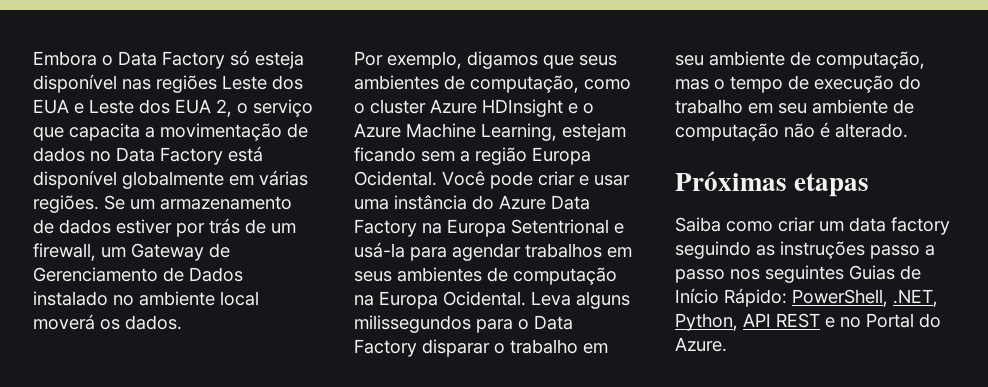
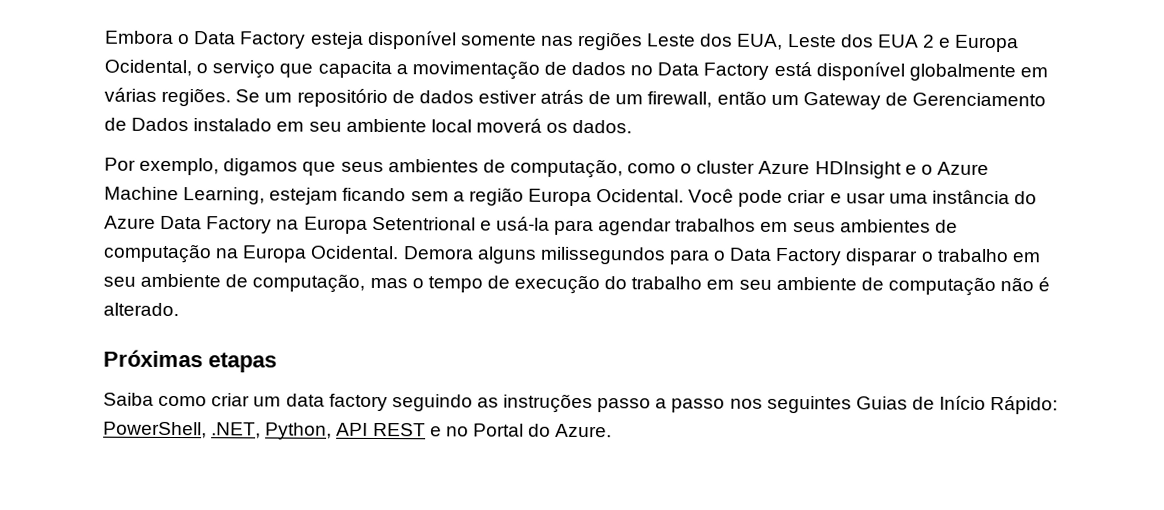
[230,50,250,66] só -> (307, 40) none
(117, 83) none -> [460,33,537,46] somente
[33,99,232,117] EUA e Leste dos EUA 2, -> [737,33,1020,53] [104,59,192,77] EUA, Leste dos EUA 2 e Europa Ocidental,
[160,196,292,210] armazenamento -> [296,88,388,108] repositório
[176,218,240,237] por trás -> [540,89,585,105] atrás
(96, 252) none -> [716,90,767,105] então
[113,295,134,306] no -> [276,121,342,132] em seu
[531,291,571,306] Leva -> [402,246,474,260] Demora

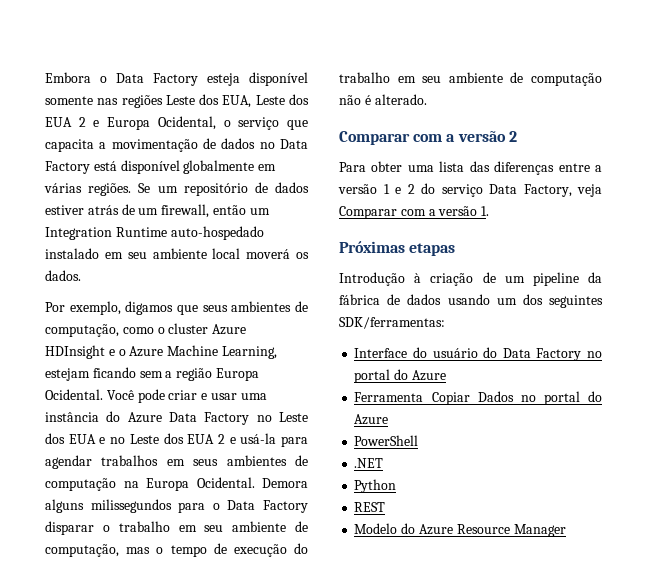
[802,92,1047,110] [104,117,190,132] Gateway de Gerenciamento de Dados -> [45,226,264,240] Integration Runtime auto-hospedado
[276,216,476,234] na Europa Setentrional -> [256,412,308,422] [45,433,225,444] no Leste dos EUA e no Leste dos EUA 2
[103,349,277,373] [103,392,1059,415] [103,421,613,440] Próximas etapas // Saiba como criar um data factory seguindo as instruções passo a passo nos seguintes Guias de Início Rápido: PowerShell, .NET, Python, API REST e no Portal do Azure. -> [339,131,517,145] [339,161,602,175] [338,183,602,197] [339,206,490,219] [339,241,456,256] [339,272,602,286] [339,294,603,308] [339,317,445,329] [354,347,602,361] [354,369,446,383] [354,391,602,405] [354,414,389,425] [354,435,419,446] [354,458,384,468] [354,479,397,493] [354,502,386,512] [354,523,566,537] Comparar com a versão 2 // Para obter uma lista das diferenças entre a versão 1 e 2 do serviço Data Factory, veja Comparar com a versão 1. // Próximas etapas // Introdução à criação de um pipeline da fábrica de dados usando um dos seguintes SDK/ferramentas: // Interface do usuário do Data Factory no portal do Azure // Ferramenta Copiar Dados no portal do Azure // PowerShell // .NET // Python // REST // Modelo do Azure Resource Manager

